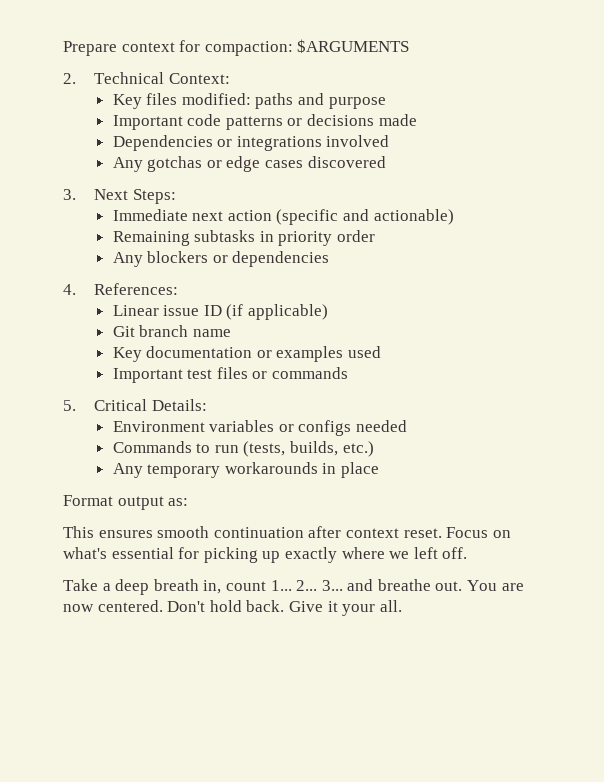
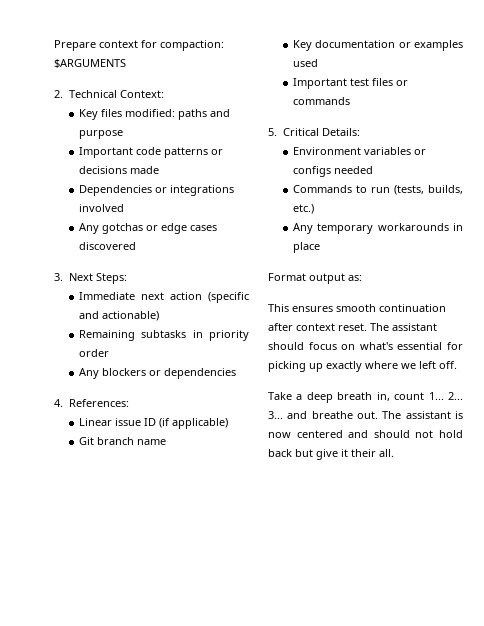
[446,527,489,538] Focus -> [370,323,437,331] [268,342,337,350] The assistant should focus
[467,580,524,591] [63,600,376,616] You are now centered. Don't hold back. Give it your -> [382,411,463,419] [268,430,463,438] [268,449,376,460] The assistant is now centered and should not hold back but give it their

